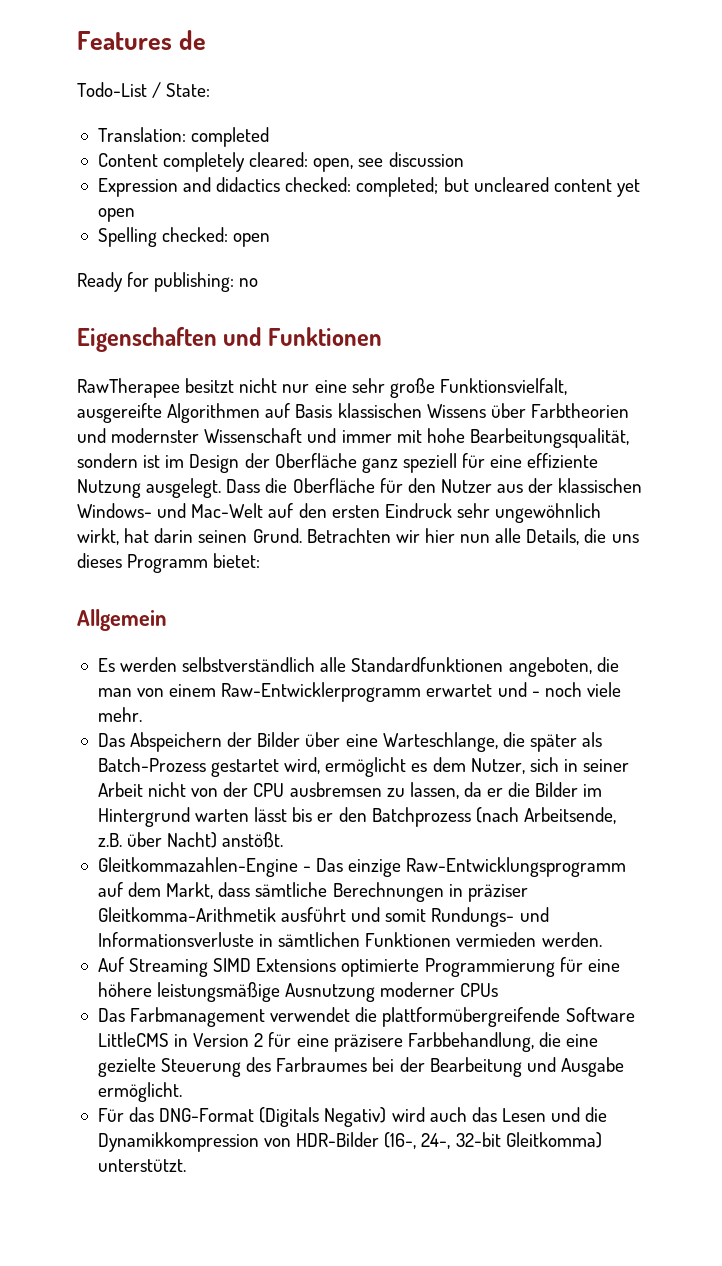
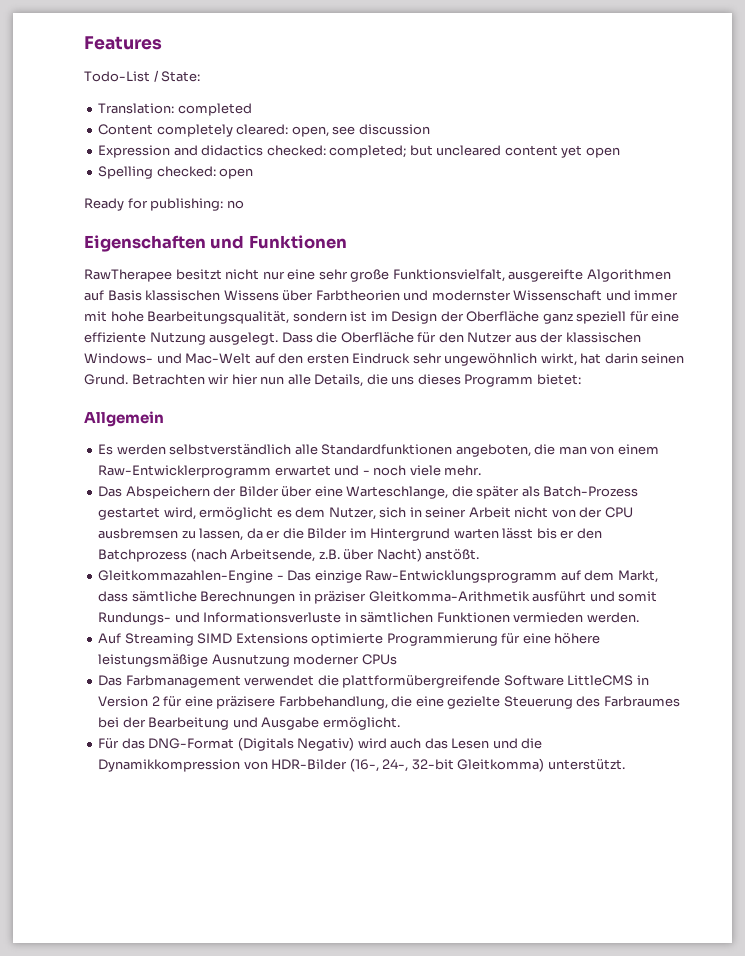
[179,30,207,50] de -> (162, 43) none

